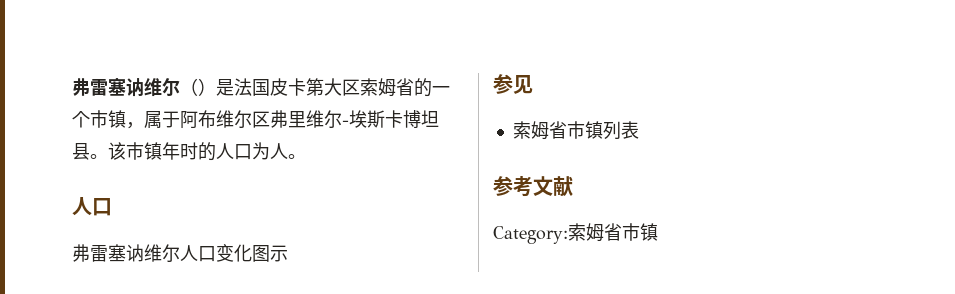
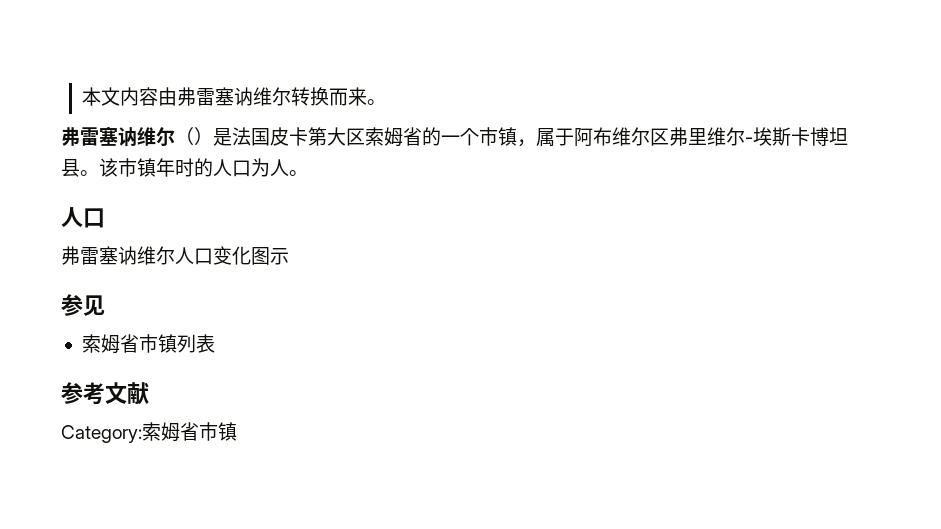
(72, 87) none -> [82,87,387,106] 本文内容由弗雷塞讷维尔转换而来。 //

